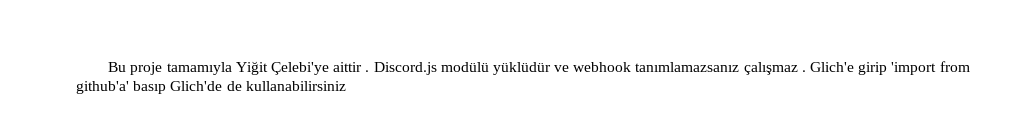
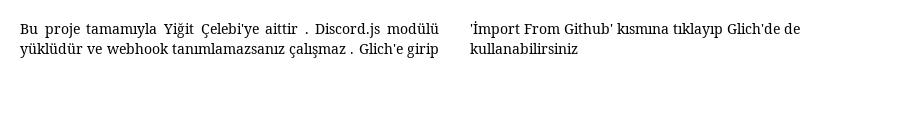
[891,61,970,75] [76,81,167,94] 'import from github'a' basıp -> [470,21,723,38] 'İmport From Github' kısmına tıklayıp

